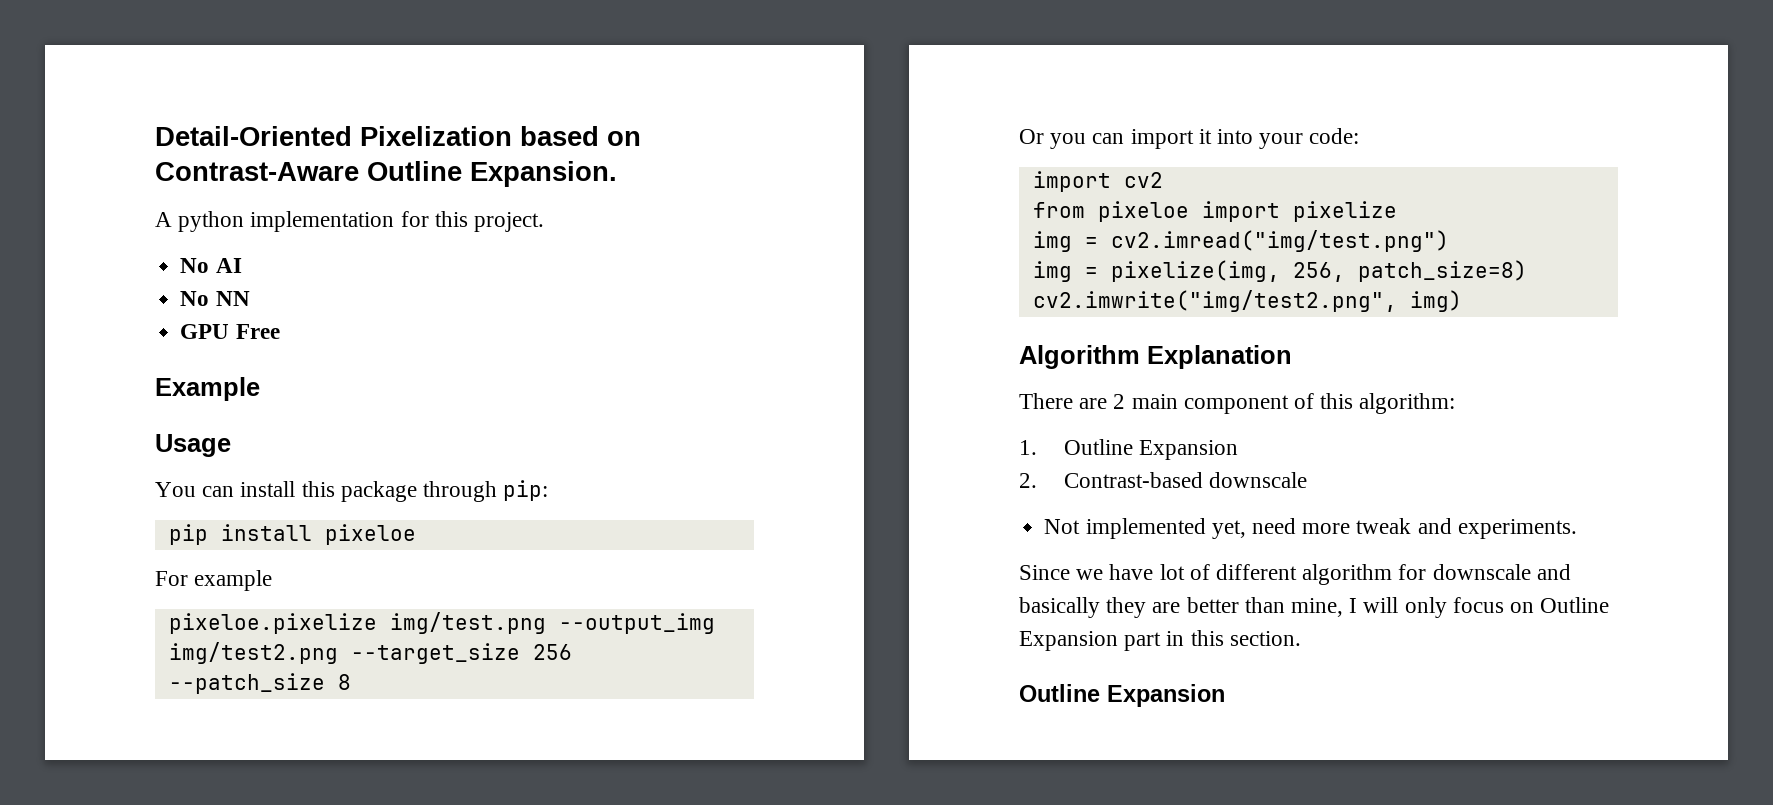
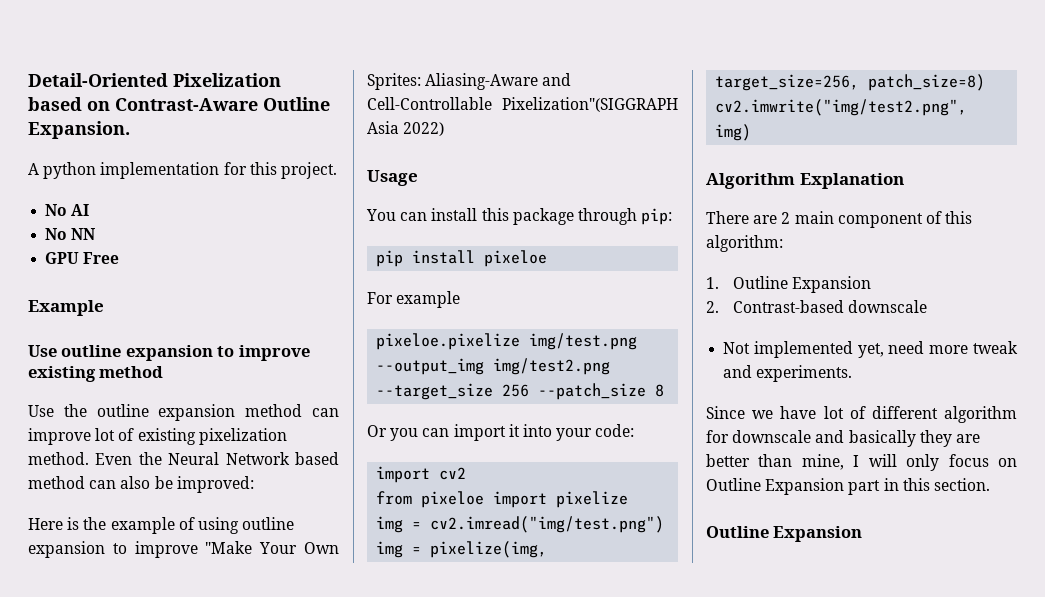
(260, 389) none -> [28,345,310,361] [28,366,164,382] [28,404,339,421] [28,428,287,445] [28,452,339,465] [28,476,254,493] [28,517,295,534] [28,541,340,558] [367,73,572,90] [367,97,678,112] [367,121,445,136] // Use outline expansion to improve existing method // Use the outline expansion method can improve lot of existing pixelization method. Even the Neural Network based method can also be improved: // Here is the example of using outline expansion to improve "Make Your Own Sprites: Aliasing-Aware and Cell-Controllable Pixelization"(SIGGRAPH Asia 2022)
[1292,262,1345,282] 256, -> [715,74,860,91] target_size=256,

